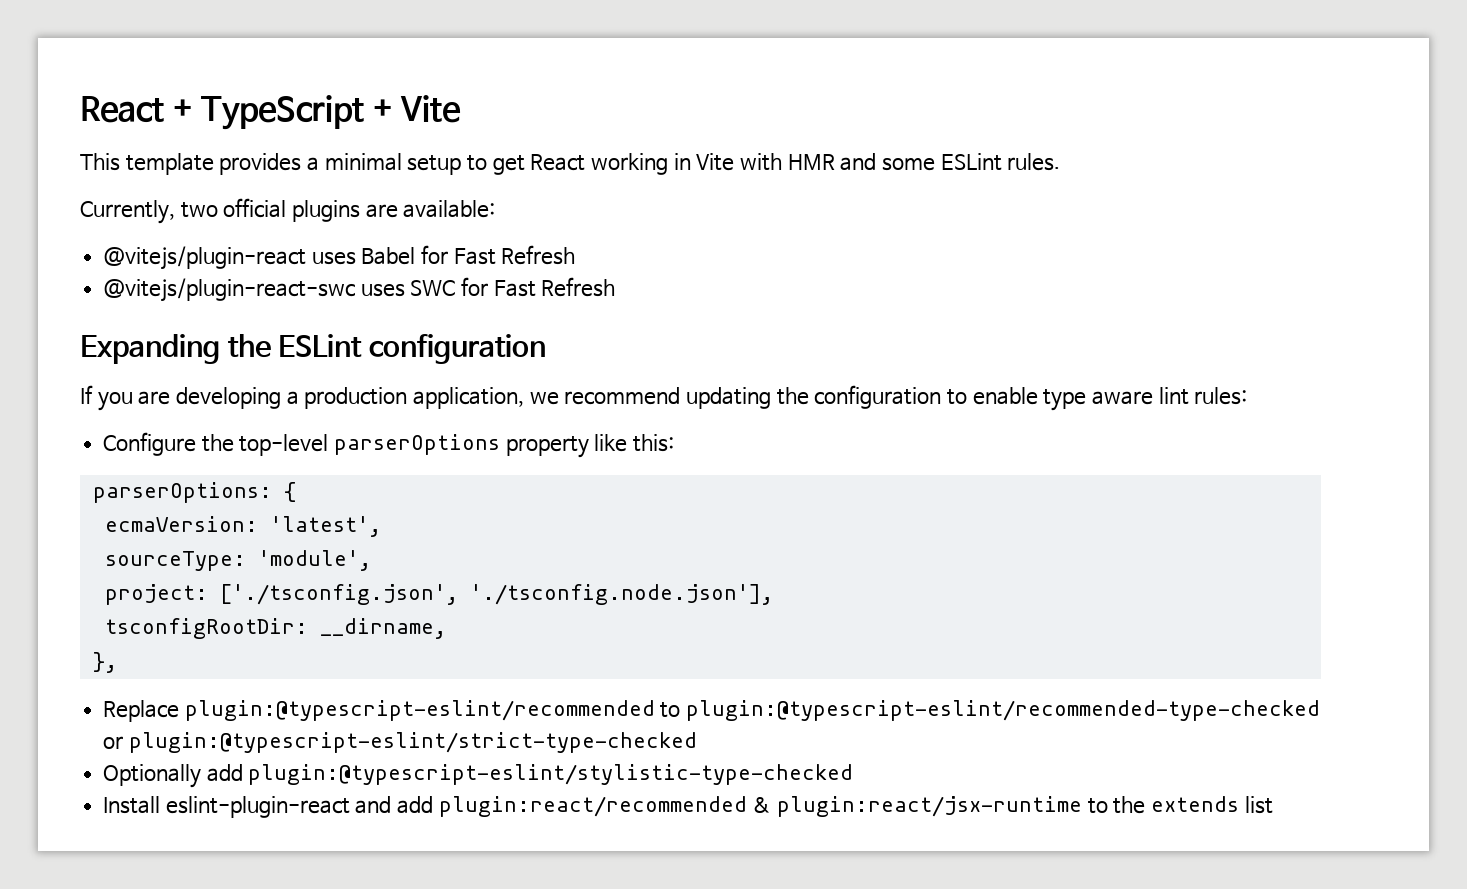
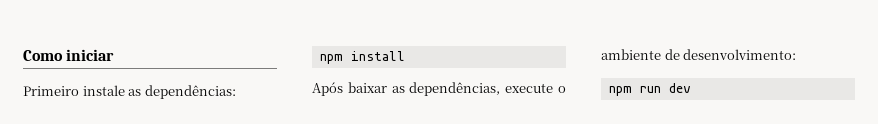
[80,95,461,130] [80,153,1061,175] [80,198,496,224] [103,245,576,270] [103,277,616,302] [80,334,547,364] [80,385,1248,411] [103,432,675,458] [92,482,296,503] [104,516,381,537] [104,550,371,571] [104,584,773,605] [104,618,446,639] [92,652,117,673] [103,700,1321,722] [103,732,697,753] [103,764,854,788] [103,796,1273,818] React + TypeScript + Vite // This template provides a minimal setup to get React working in Vite with HMR and some ESLint rules. // Currently, two official plugins are available: // @vitejs/plugin-react uses Babel for Fast Refresh // @vitejs/plugin-react-swc uses SWC for Fast Refresh // Expanding the ESLint configuration // If you are developing a production application, we recommend updating the configuration to enable type aware lint rules: // Configure the top-level parserOptions property like this: // parserOptions: { // ecmaVersion: 'latest', // sourceType: 'module', // project: ['./tsconfig.json', './tsconfig.node.json'], // tsconfigRootDir: __dirname, // }, // Replace plugin:@typescript-eslint/recommended to plugin:@typescript-eslint/recommended-type-checked or plugin:@typescript-eslint/strict-type-checked // Optionally add plugin:@typescript-eslint/stylistic-type-checked // Install eslint-plugin-react and add plugin:react/recommended & plugin:react/jsx-runtime to the extends list -> [23,49,115,61] [23,85,236,99] [319,51,405,64] [312,82,566,96] [601,49,797,60] [608,83,691,96] Como iniciar // Primeiro instale as dependências: // npm install // Após baixar as dependências, execute o ambiente de desenvolvimento: // npm run dev

